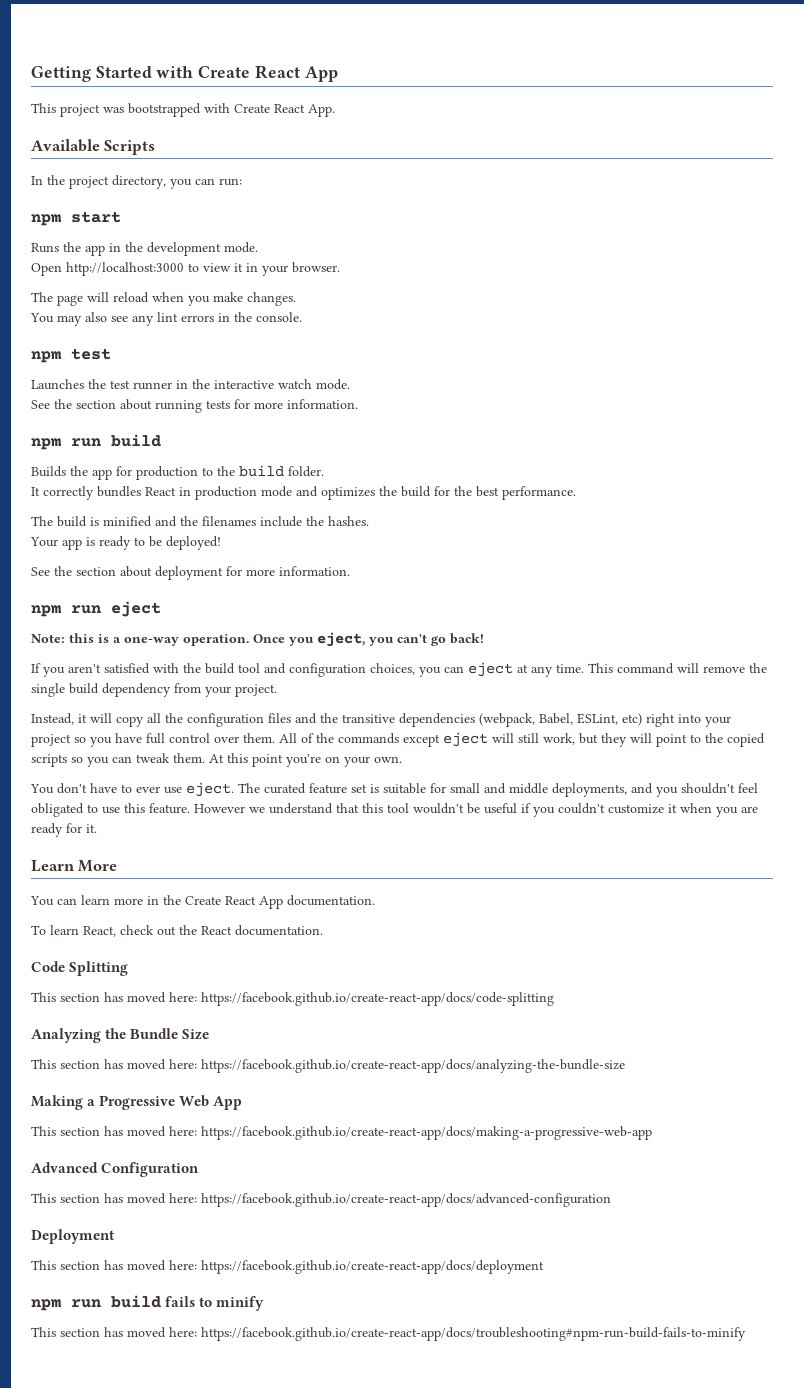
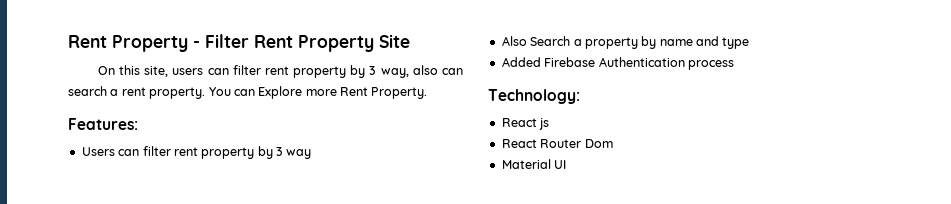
[31,65,338,82] [31,103,335,117] [31,139,156,155] [31,175,242,189] [31,211,121,226] [31,242,258,256] [31,262,340,276] [31,292,296,306] [30,312,302,326] [31,348,111,363] [31,379,350,390] [31,399,358,413] [31,434,161,450] [31,465,324,480] [31,486,576,500] [31,516,369,527] [30,536,221,550] [31,566,350,580] [31,601,161,617] [31,632,484,647] [31,662,767,677] [31,683,277,697] [31,713,731,727] [31,732,765,747] [31,753,402,767] [30,782,758,797] [31,803,758,817] [31,823,97,837] [31,860,118,872] [30,895,375,909] [31,925,323,937] [31,961,129,976] [31,992,554,1006] [31,1028,210,1043] [31,1059,625,1073] [31,1095,243,1110] [31,1126,652,1140] [31,1162,200,1177] [31,1193,611,1207] [31,1229,115,1244] [31,1260,544,1274] [31,1295,265,1311] [31,1327,746,1341] Getting Started with Create React App // This project was bootstrapped with Create React App. // Available Scripts // In the project directory, you can run: // npm start // Runs the app in the development mode. // Open http://localhost:3000 to view it in your browser. // The page will reload when you make changes. // You may also see any lint errors in the console. // npm test // Launches the test runner in the interactive watch mode. // See the section about running tests for more information. // npm run build // Builds the app for production to the build folder. // It correctly bundles React in production mode and optimizes the build for the best performance. // The build is minified and the filenames include the hashes. // Your app is ready to be deployed! // See the section about deployment for more information. // npm run eject // Note: this is a one-way operation. Once you eject, you can't go back! // If you aren't satisfied with the build tool and configuration choices, you can eject at any time. This command will remove the single build dependency from your project. // Instead, it will copy all the configuration files and the transitive dependencies (webpack, Babel, ESLint, etc) right into your project so you have full control over them. All of the commands except eject will still work, but they will point to the copied scripts so you can tweak them. At this point you're on your own. // You don't have to ever use eject. The curated feature set is suitable for small and middle deployments, and you shouldn't feel obligated to use this feature. However we understand that this tool wouldn't be useful if you couldn't customize it when you are ready for it. // Learn More // You can learn more in the Create React App documentation. // To learn React, check out the React documentation. // Code Splitting // This section has moved here: https://facebook.github.io/create-react-app/docs/code-splitting // Analyzing the Bundle Size // This section has moved here: https://facebook.github.io/create-react-app/docs/analyzing-the-bundle-size // Making a Progressive Web App // This section has moved here: https://facebook.github.io/create-react-app/docs/making-a-progressive-web-app // Advanced Configuration // This section has moved here: https://facebook.github.io/create-react-app/docs/advanced-configuration // Deployment // This section has moved here: https://facebook.github.io/create-react-app/docs/deployment // npm run build fails to minify // This section has moved here: https://facebook.github.io/create-react-app/docs/troubleshooting#npm-run-build-fails-to-minify -> [68,34,410,52] [97,65,463,78] [68,86,428,99] [68,118,138,130] [81,146,312,159] [501,36,750,49] [501,57,734,70] [488,89,580,104] [501,118,550,130] [501,139,613,148] [501,159,567,169] Rent Property - Filter Rent Property Site // On this site, users can filter rent property by 3 way, also can search a rent property. You can Explore more Rent Property. // Features: // Users can filter rent property by 3 way // Also Search a property by name and type // Added Firebase Authentication process // Technology: // React js // React Router Dom // Material UI

